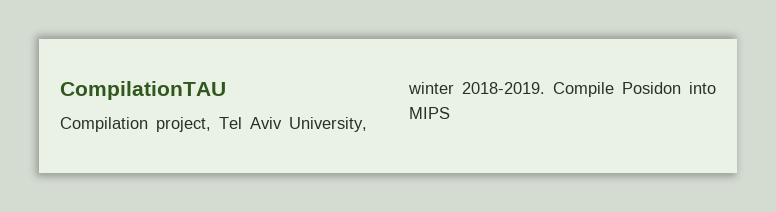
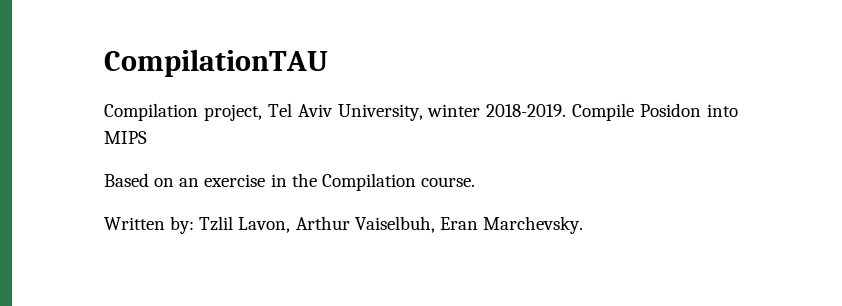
(450, 113) none -> [104,173,475,191] [104,216,583,234] // Based on an exercise in the Compilation course. // Written by: Tzlil Lavon, Arthur Vaiselbuh, Eran Marchevsky.

